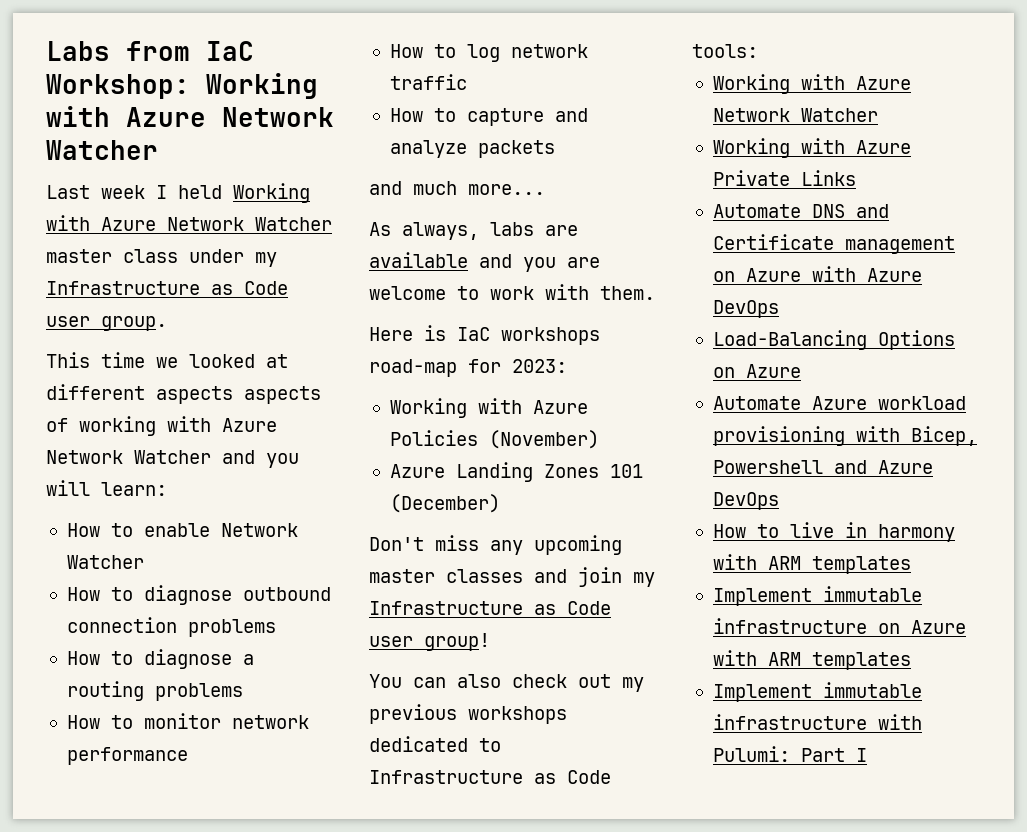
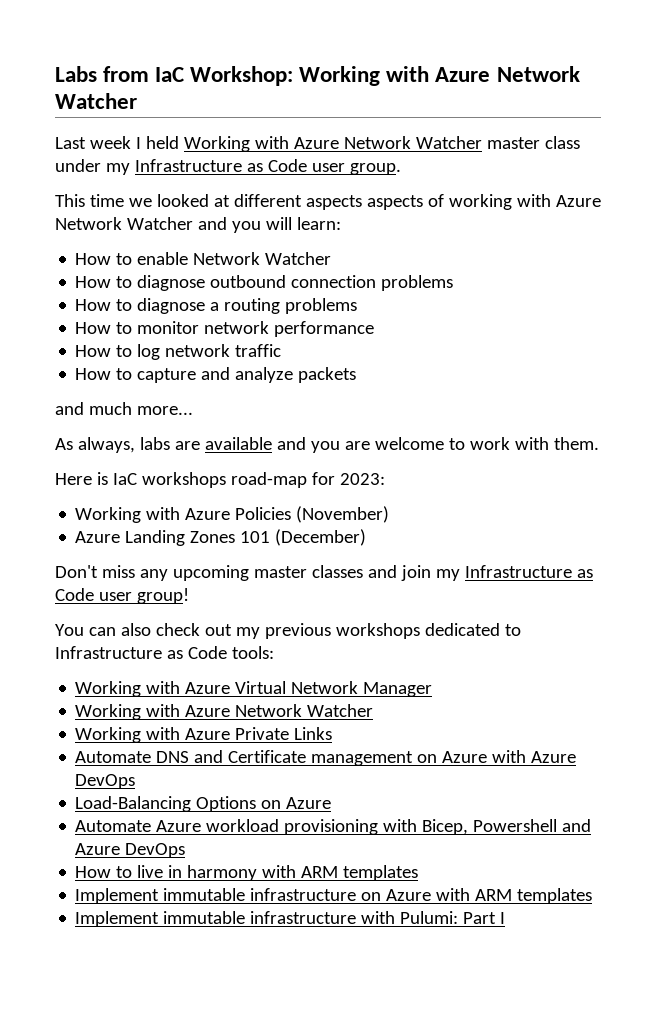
(758, 51) none -> [75,681,433,697] // Working with Azure Virtual Network Manager

